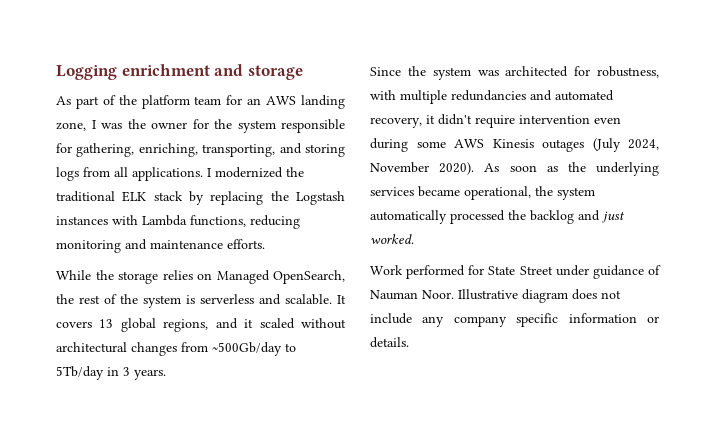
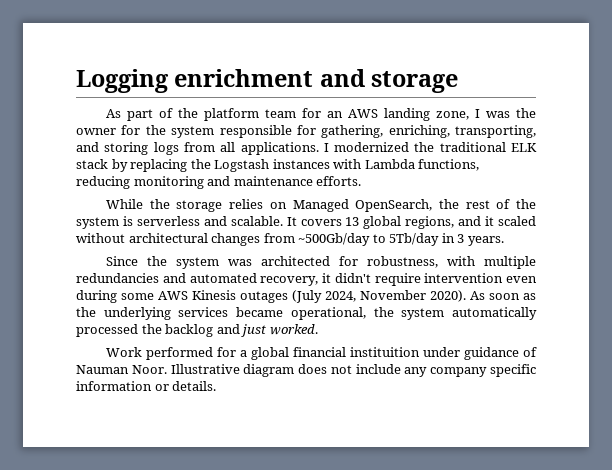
[488,266,553,275] State Street -> [240,347,421,360] a global financial instituition

